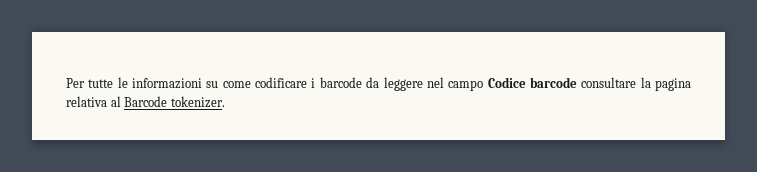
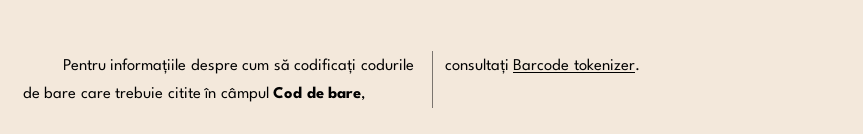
[66,77,692,91] [66,96,121,107] Per tutte le informazioni su come codificare i barcode da leggere nel campo Codice barcode consultare la pagina relativa al -> [62,58,414,74] [23,86,367,102] [445,58,509,74] Pentru informațiile despre cum să codificați codurile de bare care trebuie citite în câmpul Cod de bare, consultați

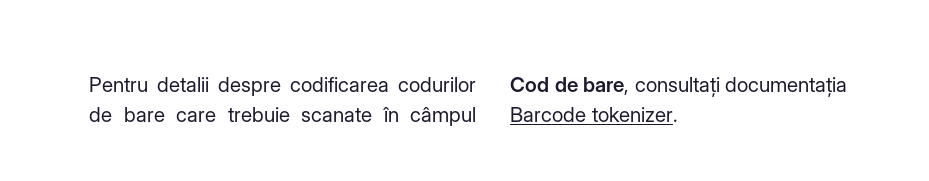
[110,58,414,74] informațiile despre cum să codificați codurile -> [157,77,476,96] detalii despre codificarea codurilor
[167,87,201,99] citite -> [301,108,372,122] scanate
(509, 66) none -> [725,77,848,97] documentația

